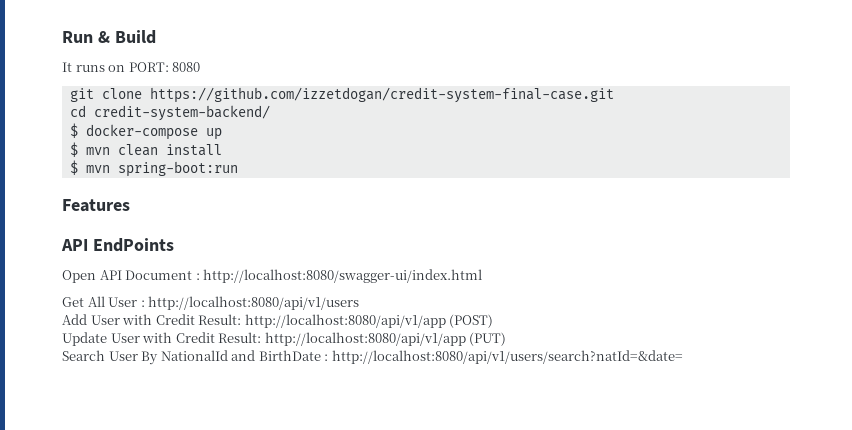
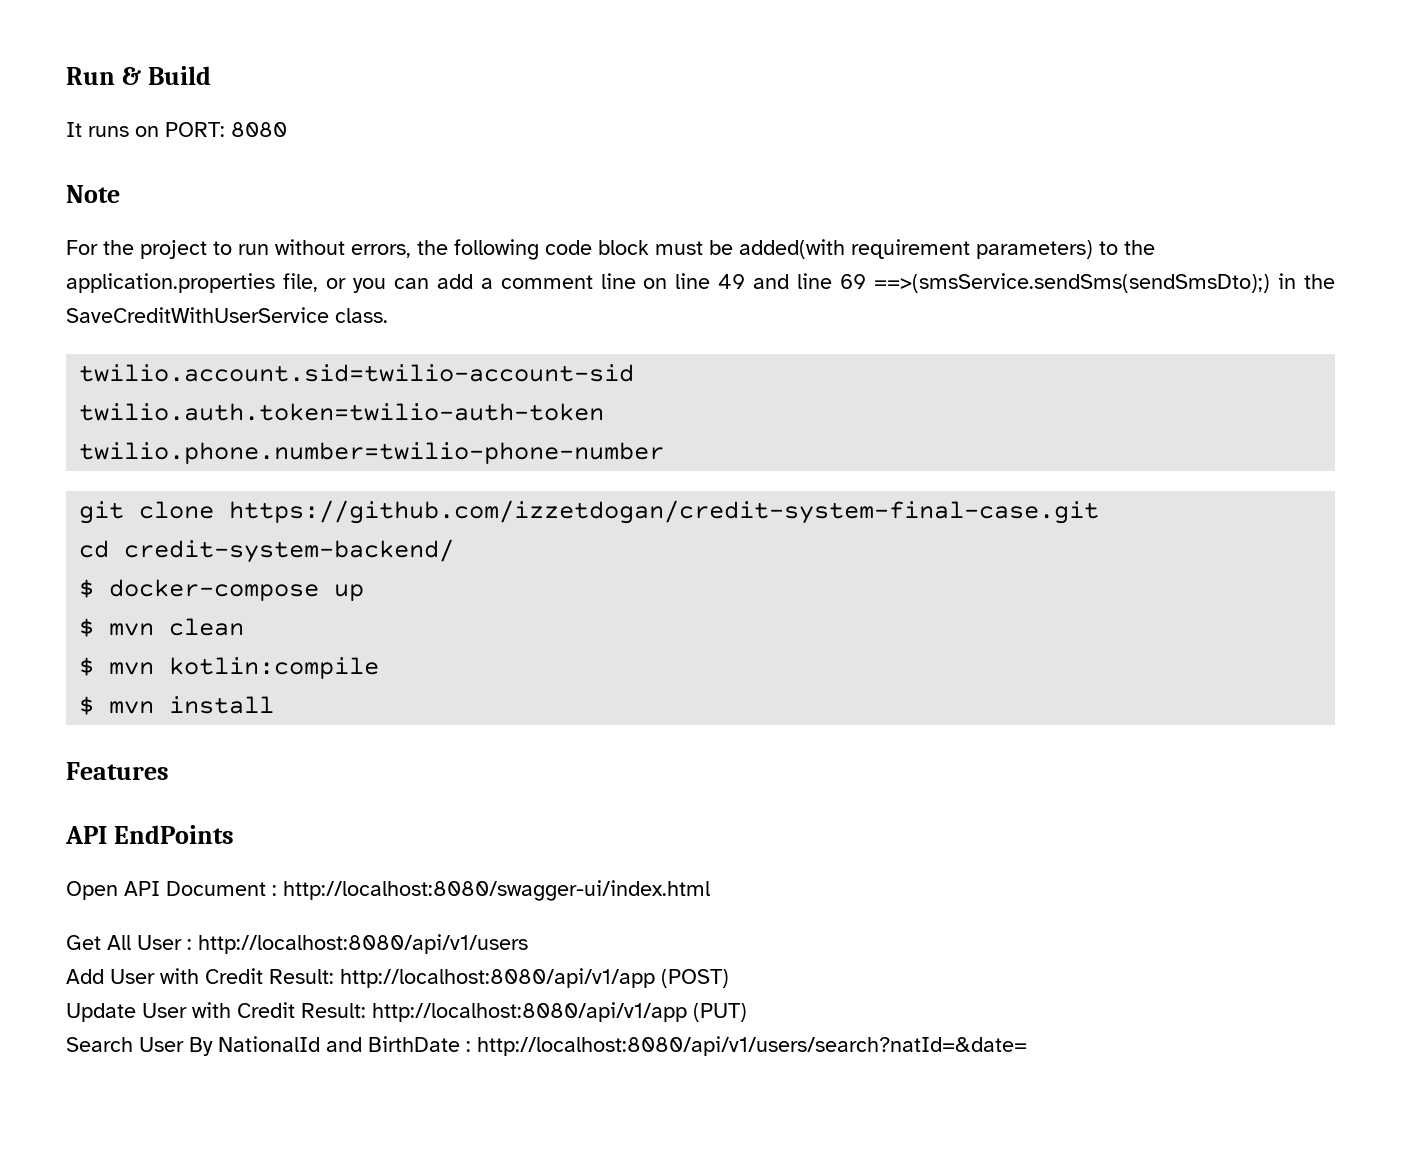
(201, 67) none -> [66,185,120,203] [66,239,1155,260] [66,273,1336,293] [66,307,388,323] [79,364,635,382] [79,403,605,421] [79,442,665,464] // Note // For the project to run without errors, the following code block must be added(with requirement parameters) to the application.properties file, or you can add a comment line on line 49 and line 69 ==>(smsService.sendSms(sendSmsDto);) in the SaveCreditWithUserService class. // twilio.account.sid=twilio-account-sid // twilio.auth.token=twilio-auth-token // twilio.phone.number=twilio-phone-number
[165,144,222,156] [69,160,238,177] install // $ mvn spring-boot:run -> [79,657,380,679] [79,696,275,715] // $ mvn kotlin:compile // $ mvn install

